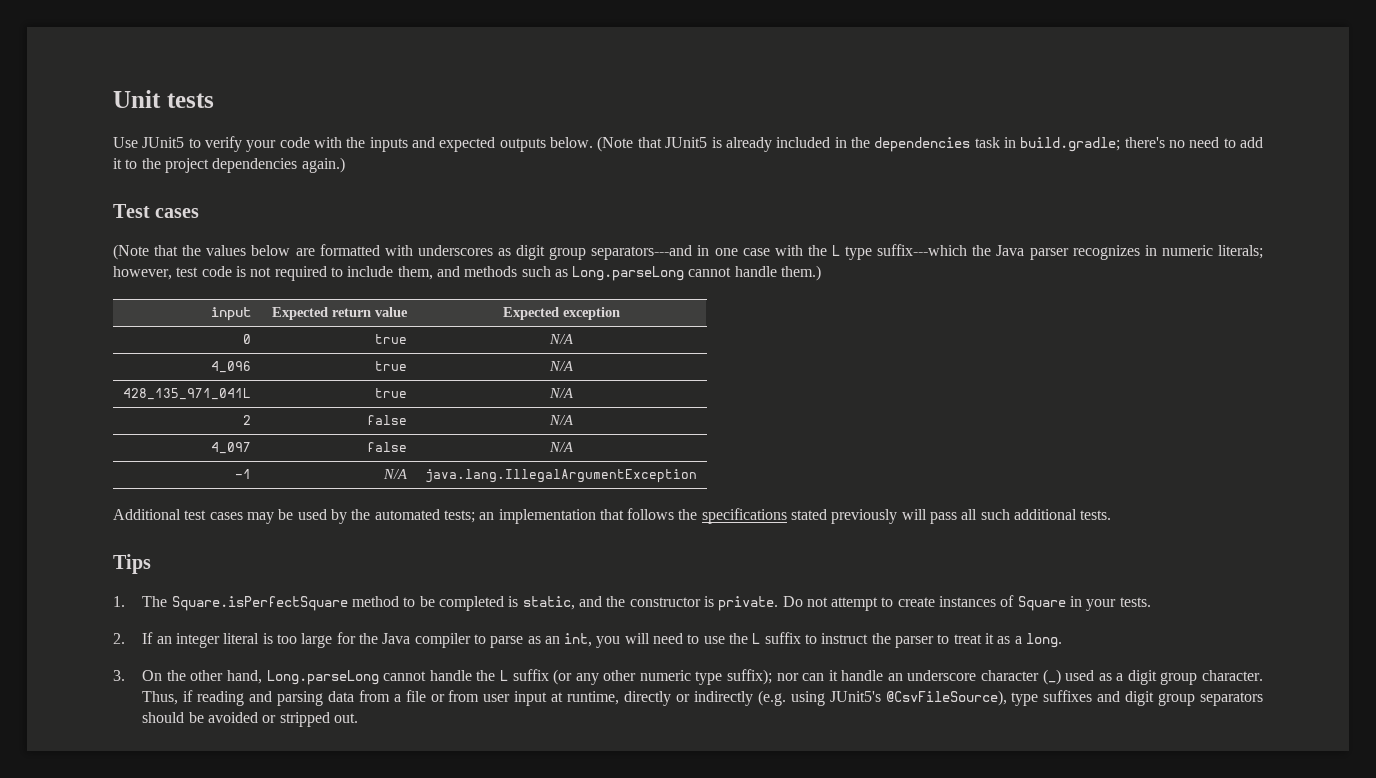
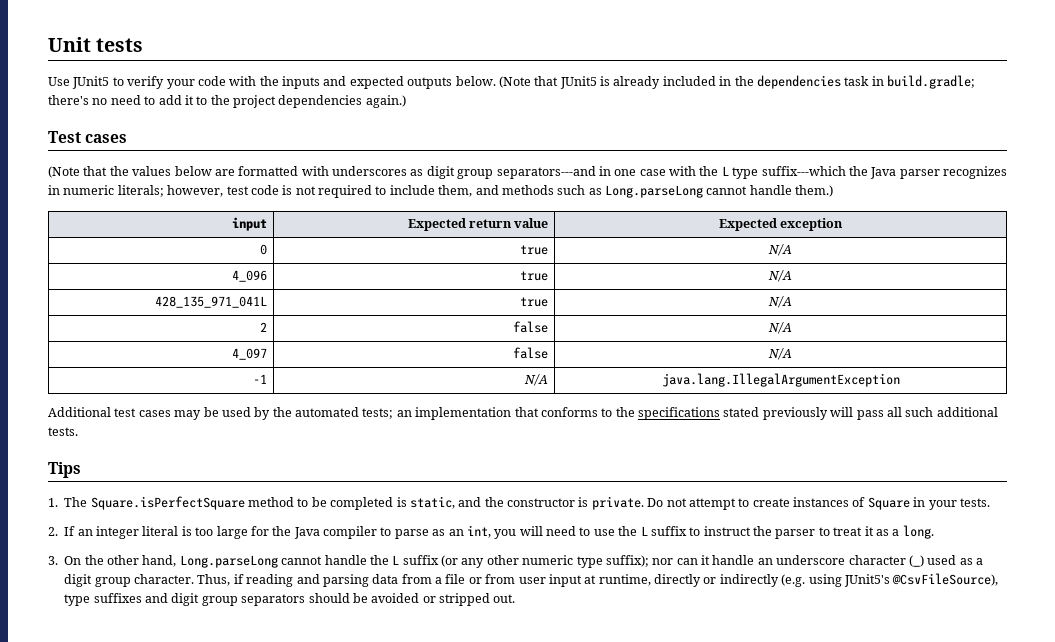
[627,508,675,520] follows -> [540,407,613,417] conforms to

